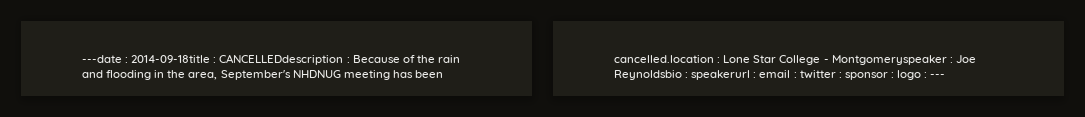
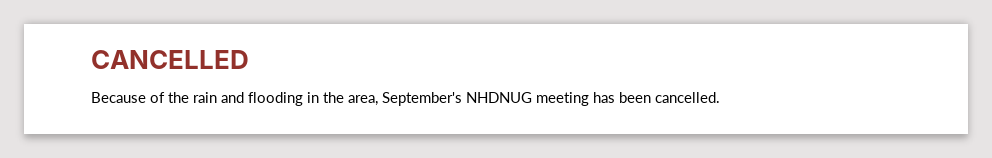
[82,54,350,65] ---date : 2014-09-18title : CANCELLEDdescription : -> [91,50,249,69] CANCELLED //
[614,55,976,65] [614,70,946,80] cancelled.location : Lone Star College - Montgomeryspeaker : Joe Reynoldsbio : speakerurl : email : twitter : sponsor : logo : --- -> [655,92,720,103] cancelled.

